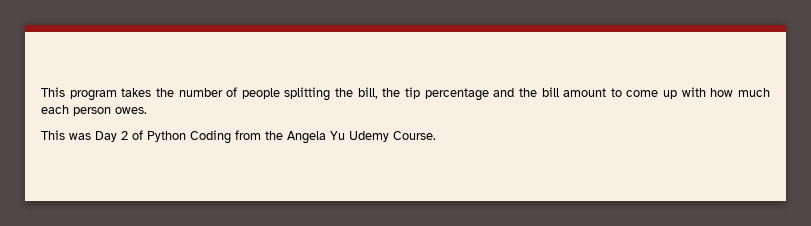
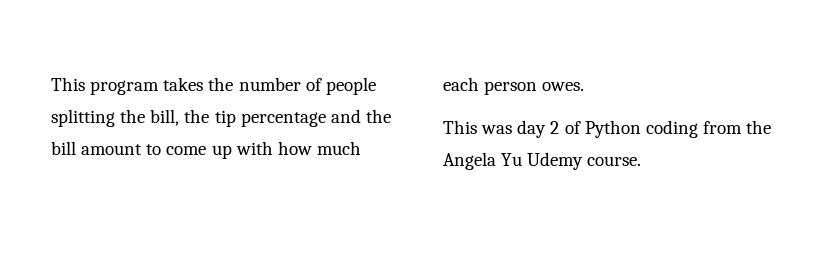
[95,131,117,142] Day -> [517,120,547,138] day
[190,130,231,144] Coding -> [645,120,698,138] coding
[393,131,436,140] Course. -> [587,156,642,166] course.

